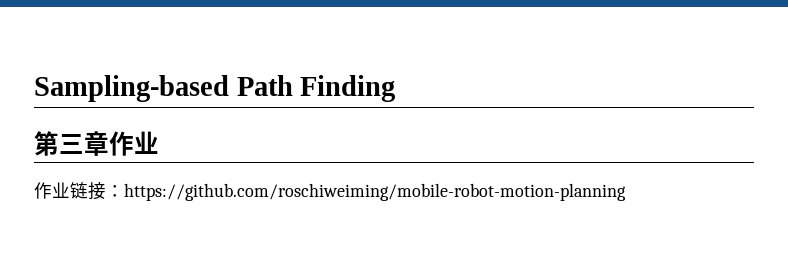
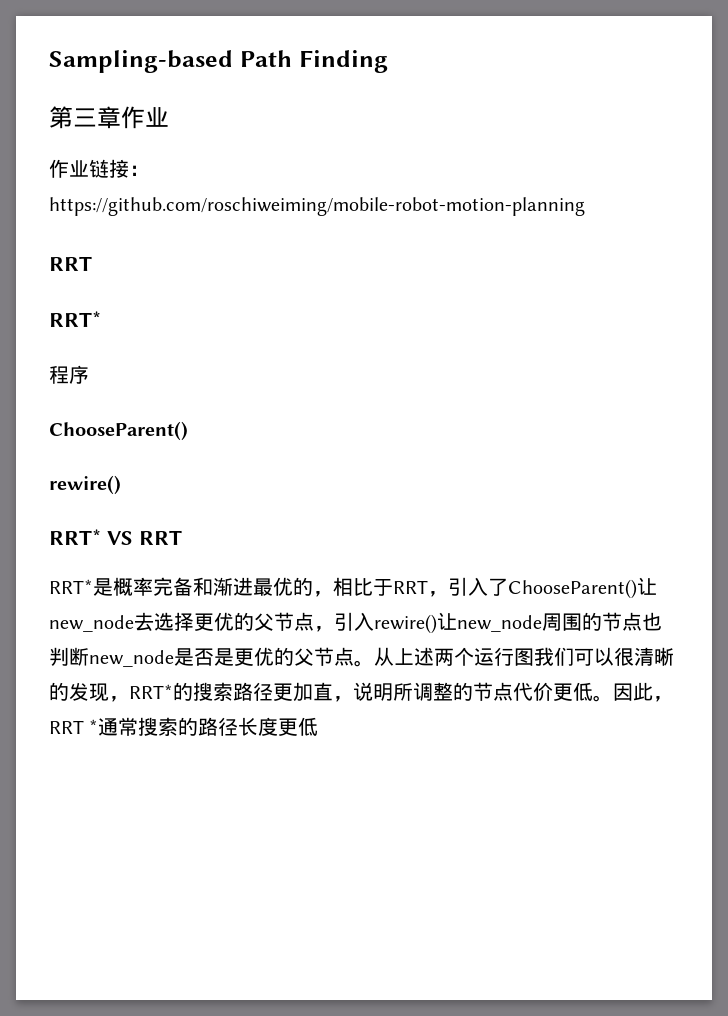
(626, 192) none -> [49,256,92,271] [49,311,101,327] [49,365,89,384] [49,421,188,441] [49,475,121,495] [49,529,182,545] [49,577,657,599] [49,612,662,634] [49,647,674,667] [49,682,673,702] [49,717,319,736] // RRT // RRT* // 程序 // ChooseParent() // rewire() // RRT* VS RRT // RRT*是概率完备和渐进最优的，相比于RRT，引入了ChooseParent()让new_node去选择更优的父节点，引入rewire()让new_node周围的节点也判断new_node是否是更优的父节点。从上述两个运行图我们可以很清晰的发现，RRT*的搜索路径更加直，说明所调整的节点代价更低。因此，RRT *通常搜索的路径长度更低

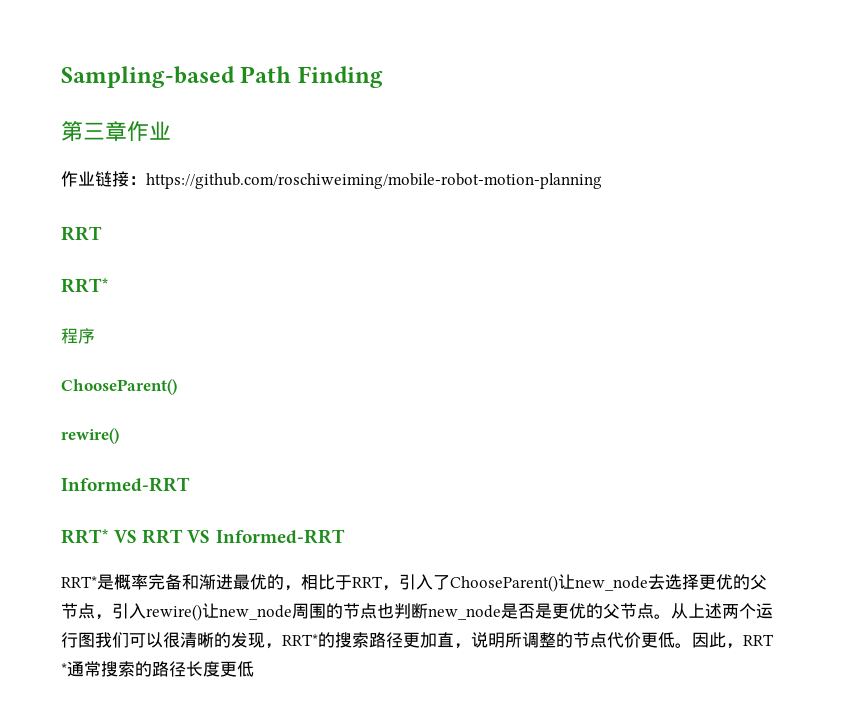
(121, 485) none -> [61,477,190,492] // Informed-RRT
(182, 537) none -> [187,529,345,544] VS Informed-RRT

